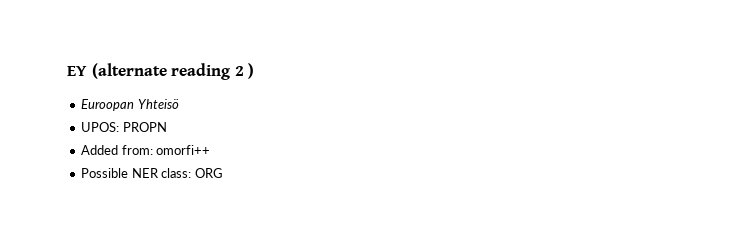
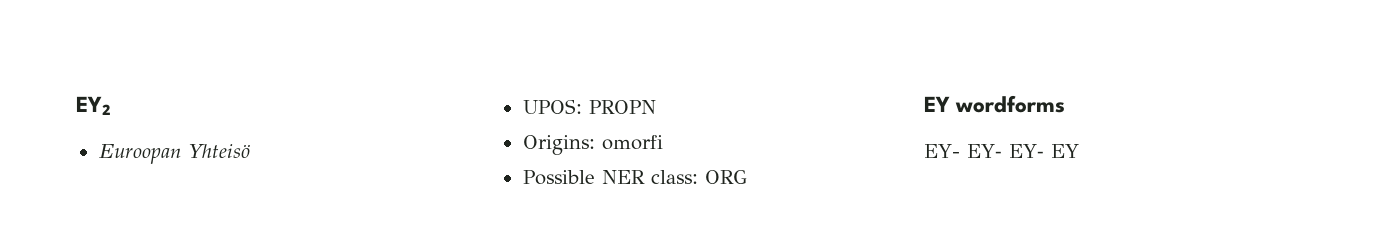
[67,63,255,80] EY (alternate reading 2 ) -> [76,96,111,115] EY₂
[81,145,211,155] Added from: omorfi++ -> [522,135,663,155] Origins: omorfi
(223, 173) none -> [924,95,1066,113] [924,144,1079,158] // EY wordforms // EY- EY‐ EY‑ EY

